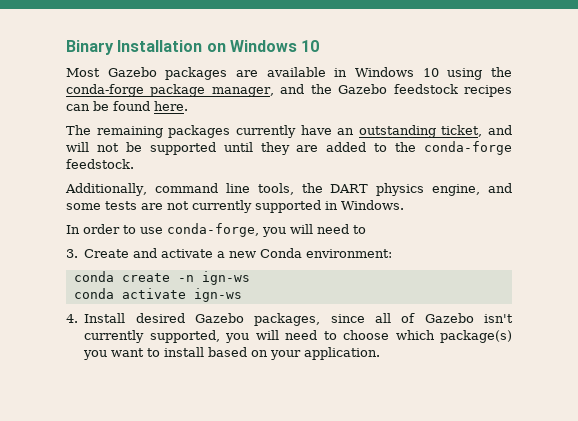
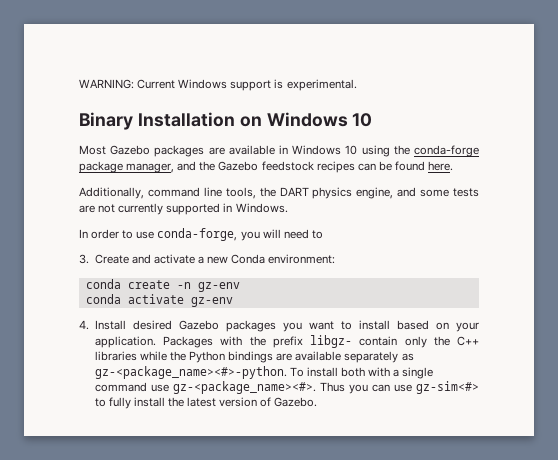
(66, 47) none -> [79,79,357,91] WARNING: Current Windows support is experimental. //
[66,125,512,138] [66,141,512,155] [66,159,134,169] // The remaining packages currently have an outstanding ticket, and will not be supported until they are added to the conda-forge feedstock. -> (454, 166) none
[201,271,250,285] ign-ws -> [197,282,240,292] gz-env
[193,288,242,302] ign-ws -> [190,297,233,307] gz-env
[254,313,513,326] [84,330,512,343] packages, since all of Gazebo isn't currently supported, you will need to choose which package(s) -> [225,320,276,332] packages
(381, 353) none -> [163,335,479,348] [94,351,414,363] [94,366,434,379] [94,381,479,394] [94,397,318,409] Packages with the prefix libgz- contain only the C++ libraries while the Python bindings are available separately as gz-<package_name><#>-python. To install both with a single command use gz-<package_name><#>. Thus you can use gz-sim<#> to fully install the latest version of Gazebo.

